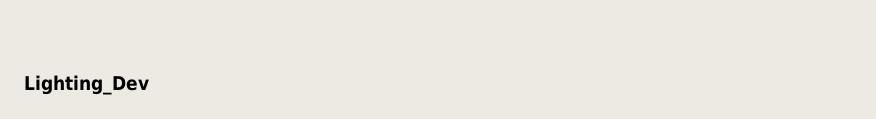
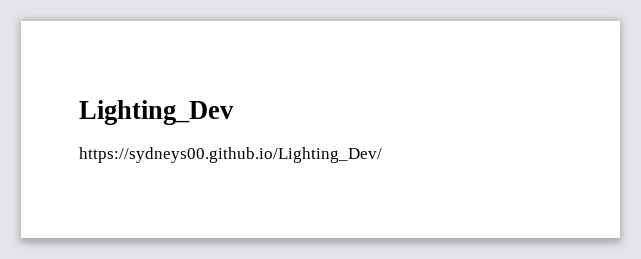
(149, 85) none -> [79,147,382,163] // https://sydneys00.github.io/Lighting_Dev/

